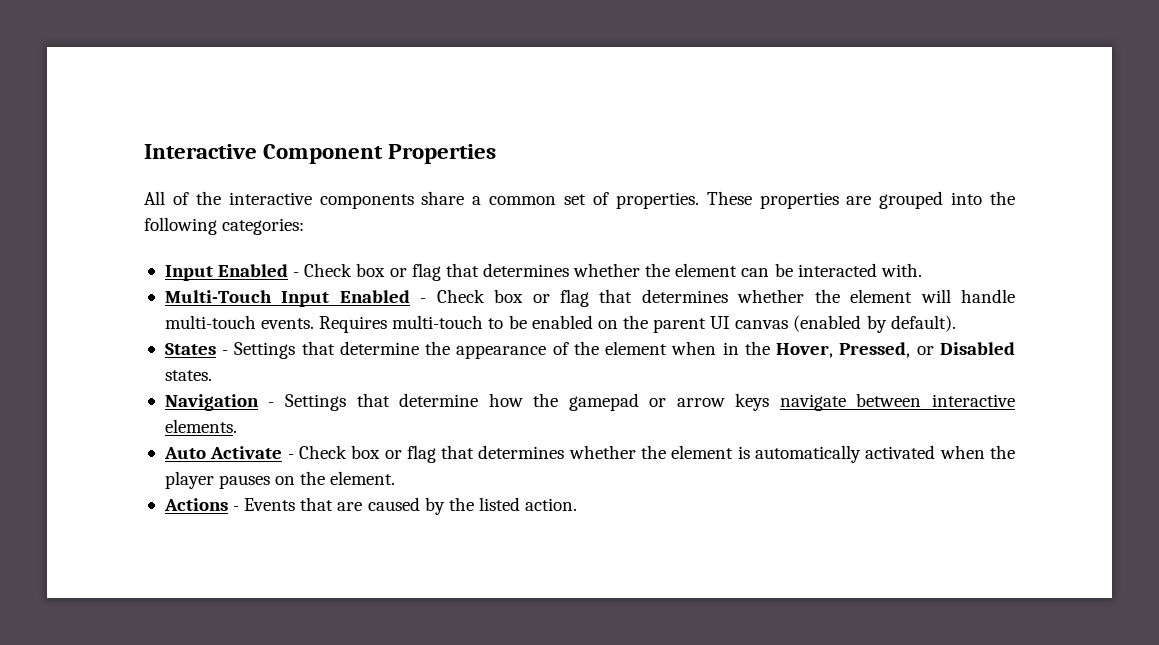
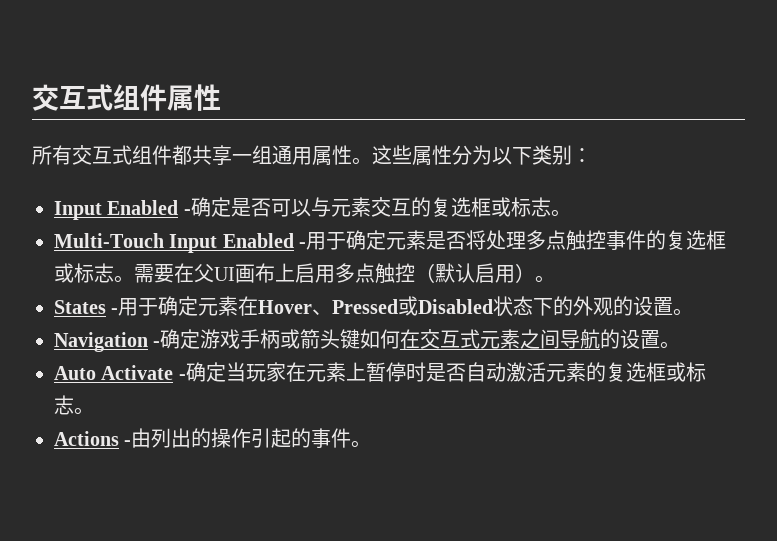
[144,144,497,164] [144,191,1015,209] [144,217,305,235] [164,263,922,281] [164,289,1016,307] [164,315,956,333] [164,341,1016,359] [164,370,212,381] [164,393,1016,411] [164,419,237,433] [163,445,1016,463] [164,471,396,489] [163,497,578,515] Interactive Component Properties // All of the interactive components share a common set of properties. These properties are grouped into the following categories: // Input Enabled - Check box or flag that determines whether the element can be interacted with. // Multi-Touch Input Enabled - Check box or flag that determines whether the element will handle multi-touch events. Requires multi-touch to be enabled on the parent UI canvas (enabled by default). // States - Settings that determine the appearance of the element when in the Hover, Pressed, or Disabled states. // Navigation - Settings that determine how the gamepad or arrow keys navigate between interactive elements. // Auto Activate - Check box or flag that determines whether the element is automatically activated when the player pauses on the element. // Actions - Events that are caused by the listed action. -> [32,84,221,111] [32,145,592,166] [54,197,571,220] [54,230,727,253] [54,263,555,284] [54,296,694,316] [54,329,681,352] [54,362,706,382] [54,395,94,415] [54,428,372,448] 交互式组件属性 // 所有交互式组件都共享一组通用属性。这些属性分为以下类别： // Input Enabled -确定是否可以与元素交互的复选框或标志。 // Multi-Touch Input Enabled -用于确定元素是否将处理多点触控事件的复选框或标志。需要在父UI画布上启用多点触控（默认启用）。 // States -用于确定元素在Hover、Pressed或Disabled状态下的外观的设置。 // Navigation -确定游戏手柄或箭头键如何在交互式元素之间导航的设置。 // Auto Activate -确定当玩家在元素上暂停时是否自动激活元素的复选框或标志。 // Actions -由列出的操作引起的事件。

